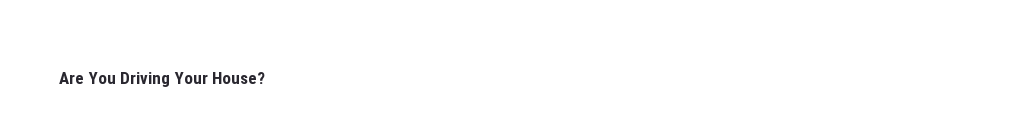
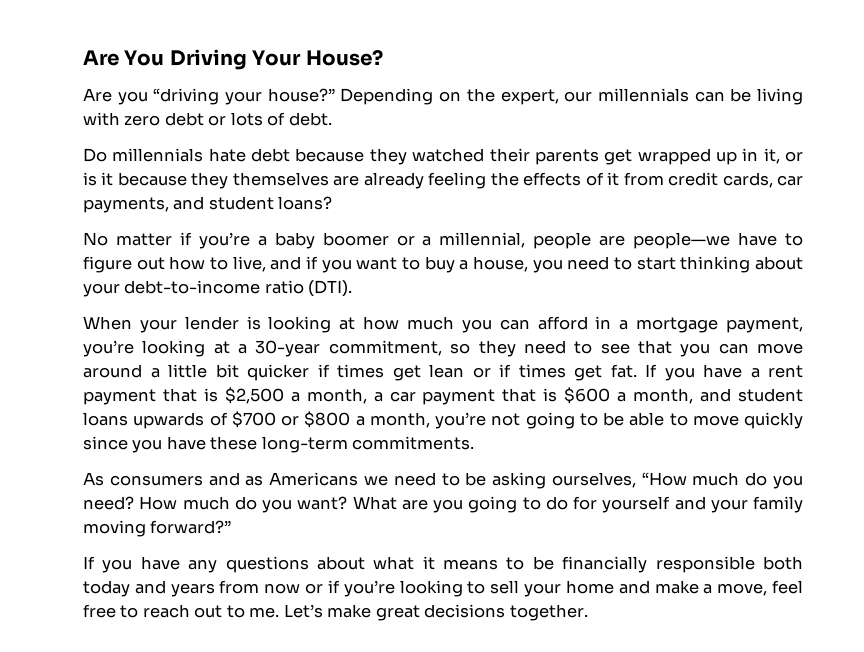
(266, 78) none -> [83,88,804,105] [83,112,332,126] [83,148,804,165] [83,172,804,189] [83,196,333,213] [83,232,804,249] [83,256,803,273] [83,280,353,297] [83,316,803,333] [83,340,804,357] [83,364,803,381] [83,387,804,405] [83,411,803,429] [83,436,475,453] [83,472,804,489] [83,496,803,513] [83,520,232,537] [83,556,803,573] [83,580,804,597] [83,604,588,621] // Are you “driving your house?” Depending on the expert, our millennials can be living with zero debt or lots of debt. // Do millennials hate debt because they watched their parents get wrapped up in it, or is it because they themselves are already feeling the effects of it from credit cards, car payments, and student loans? // No matter if you’re a baby boomer or a millennial, people are people—we have to figure out how to live, and if you want to buy a house, you need to start thinking about your debt-to-income ratio (DTI). // When your lender is looking at how much you can afford in a mortgage payment, you’re looking at a 30-year commitment, so they need to see that you can move around a little bit quicker if times get lean or if times get fat. If you have a rent payment that is $2,500 a month, a car payment that is $600 a month, and student loans upwards of $700 or $800 a month, you’re not going to be able to move quickly since you have these long-term commitments. // As consumers and as Americans we need to be asking ourselves, “How much do you need? How much do you want? What are you going to do for yourself and your family moving forward?” // If you have any questions about what it means to be financially responsible both today and years from now or if you’re looking to sell your home and make a move, feel free to reach out to me. Let’s make great decisions together.

